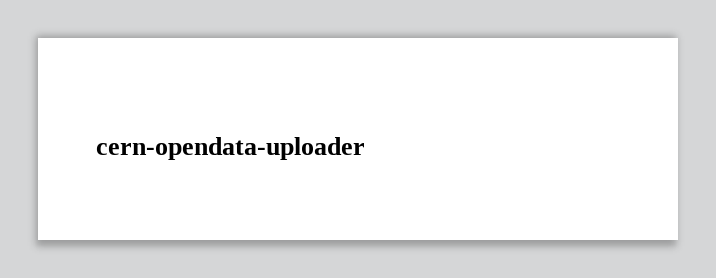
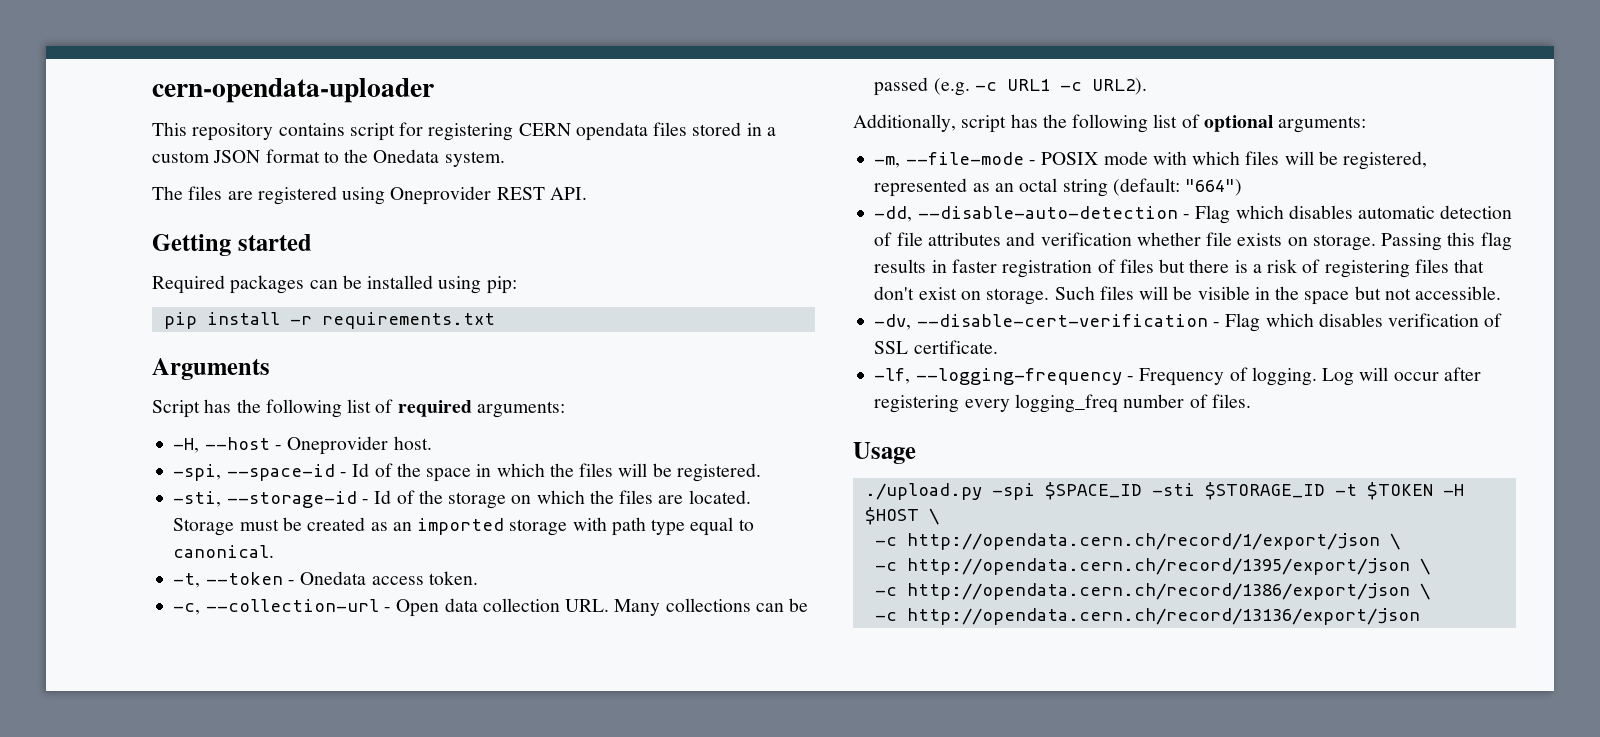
(365, 148) none -> [152,122,776,141] [152,149,505,167] [152,186,587,205] [152,234,312,256] [152,275,517,294] [163,312,495,329] [152,358,270,380] [152,399,565,418] [173,436,432,455] [173,463,761,482] [173,490,751,509] [173,517,754,536] [173,545,275,558] [173,571,478,588] [173,598,809,617] [874,77,1147,96] [853,114,1367,133] [874,151,1428,170] [874,178,1243,197] [874,205,1513,224] [874,232,1512,251] [874,259,1485,278] [874,286,1502,305] [874,313,1503,332] [874,340,998,354] [874,367,1481,386] [874,394,1251,413] [853,442,916,464] [864,482,1464,500] [864,507,939,525] [874,533,1400,550] [874,558,1430,575] [874,583,1430,600] [874,608,1420,625] // This repository contains script for registering CERN opendata files stored in a custom JSON format to the Onedata system. // The files are registered using Oneprovider REST API. // Getting started // Required packages can be installed using pip: // pip install -r requirements.txt // Arguments // Script has the following list of required arguments: // -H, --host - Oneprovider host. // -spi, --space-id - Id of the space in which the files will be registered. // -sti, --storage-id - Id of the storage on which the files are located. Storage must be created as an imported storage with path type equal to canonical. // -t, --token - Onedata access token. // -c, --collection-url - Open data collection URL. Many collections can be passed (e.g. -c URL1 -c URL2). // Additionally, script has the following list of optional arguments: // -m, --file-mode - POSIX mode with which files will be registered, represented as an octal string (default: "664") // -dd, --disable-auto-detection - Flag which disables automatic detection of file attributes and verification whether file exists on storage. Passing this flag results in faster registration of files but there is a risk of registering files that don't exist on storage. Such files will be visible in the space but not accessible. // -dv, --disable-cert-verification - Flag which disables verification of SSL certificate. // -lf, --logging-frequency - Frequency of logging. Log will occur after registering every logging_freq number of files. // Usage // ./upload.py -spi $SPACE_ID -sti $STORAGE_ID -t $TOKEN -H $HOST \ // -c http://opendata.cern.ch/record/1/export/json \ // -c http://opendata.cern.ch/record/1395/export/json \ // -c http://opendata.cern.ch/record/1386/export/json \ // -c http://opendata.cern.ch/record/13136/export/json

